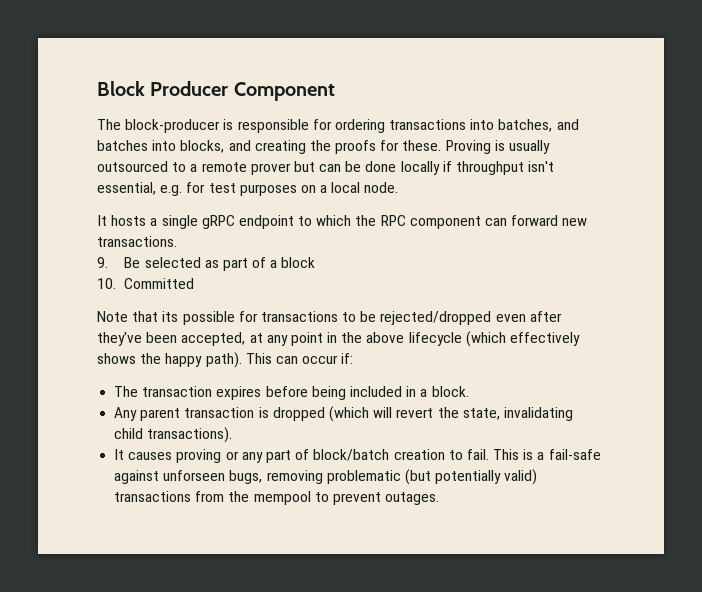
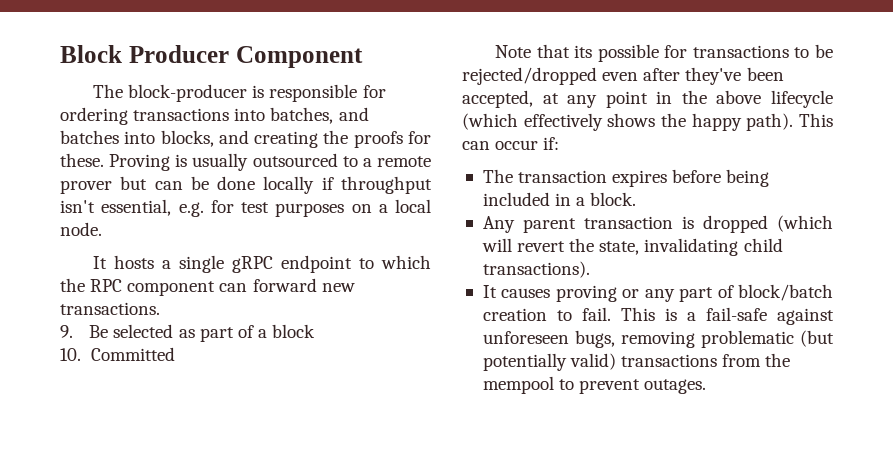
[163,470,226,481] unforseen -> [482,331,569,344] unforeseen

